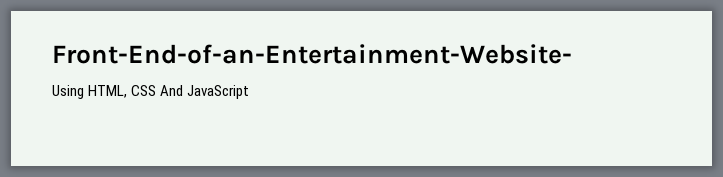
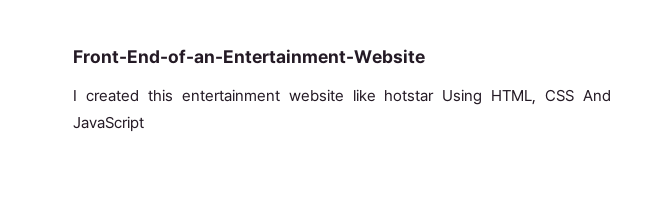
[52,44,572,64] Front-End-of-an-Entertainment-Website- // -> [73,49,425,64] [73,89,435,102] Front-End-of-an-Entertainment-Website // I created this entertainment website like hotstar

